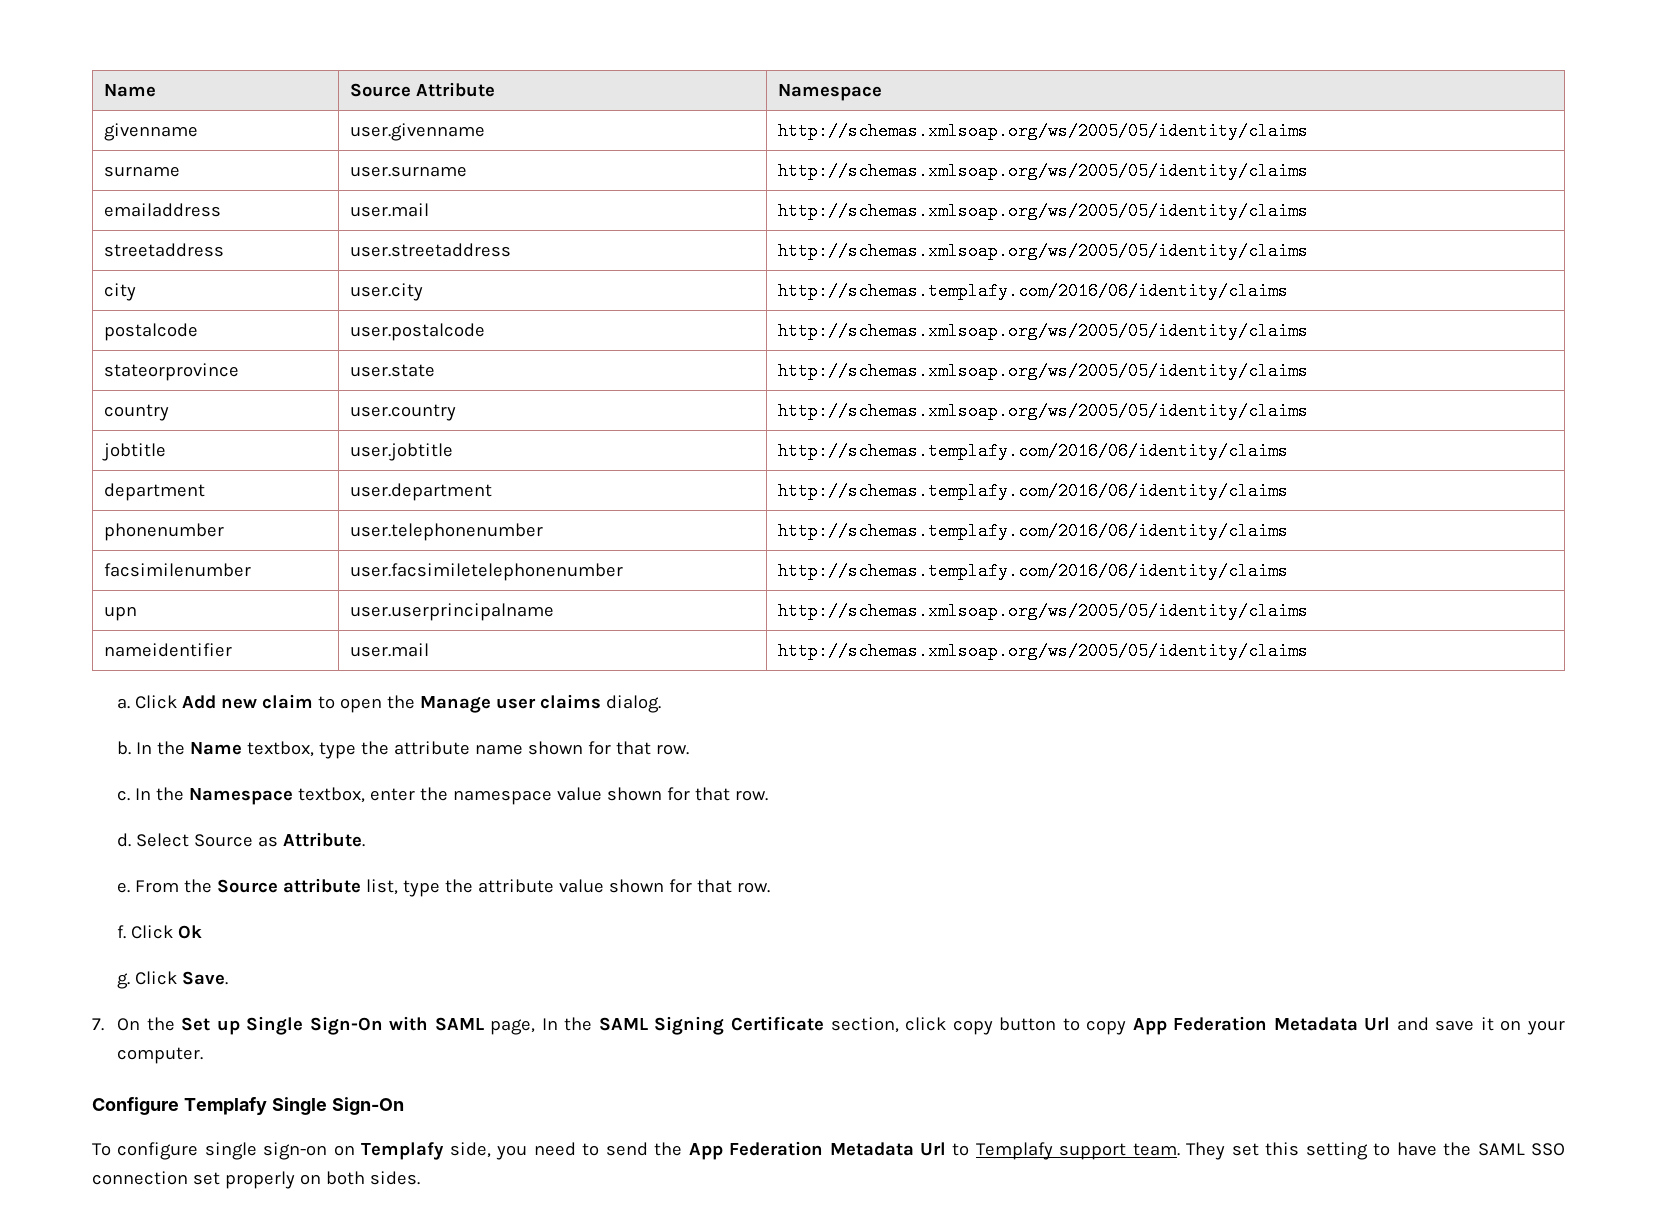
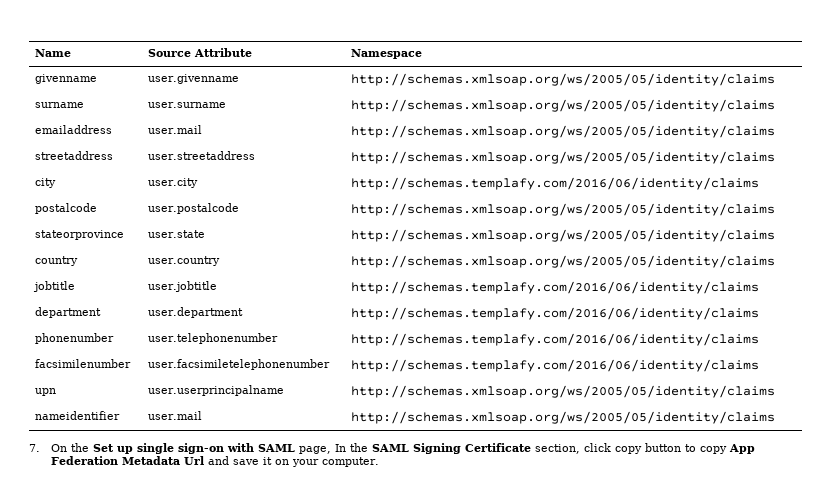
[117,694,661,713] [117,741,689,759] [117,787,768,805] [117,832,365,847] [117,878,770,897] [117,925,202,939] [117,971,228,989] // a. Click Add new claim to open the Manage user claims dialog. // b. In the Name textbox, type the attribute name shown for that row. // c. In the Namespace textbox, enter the namespace value shown for that row. // d. Select Source as Attribute. // e. From the Source attribute list, type the attribute value shown for that row. // f. Click Ok // g. Click Save. -> (776, 417) none
[246,1016,383,1035] Single Sign-On -> [136,443,224,454] single sign-on
[92,1097,404,1115] [92,1141,1566,1160] [92,1171,420,1189] // Configure Templafy Single Sign-On // To configure single sign-on on Templafy side, you need to send the App Federation Metadata Url to Templafy support team. They set this setting to have the SAML SSO connection set properly on both sides. -> (379, 462) none

